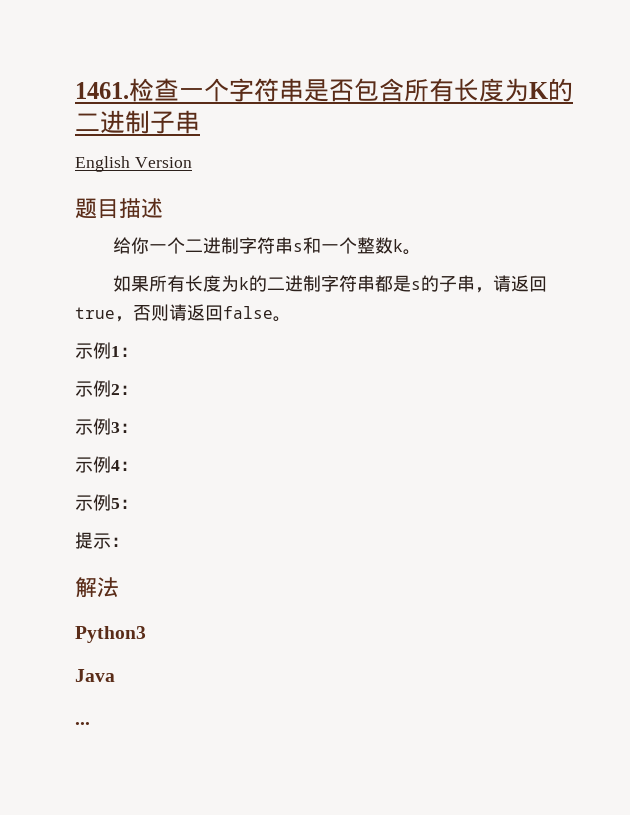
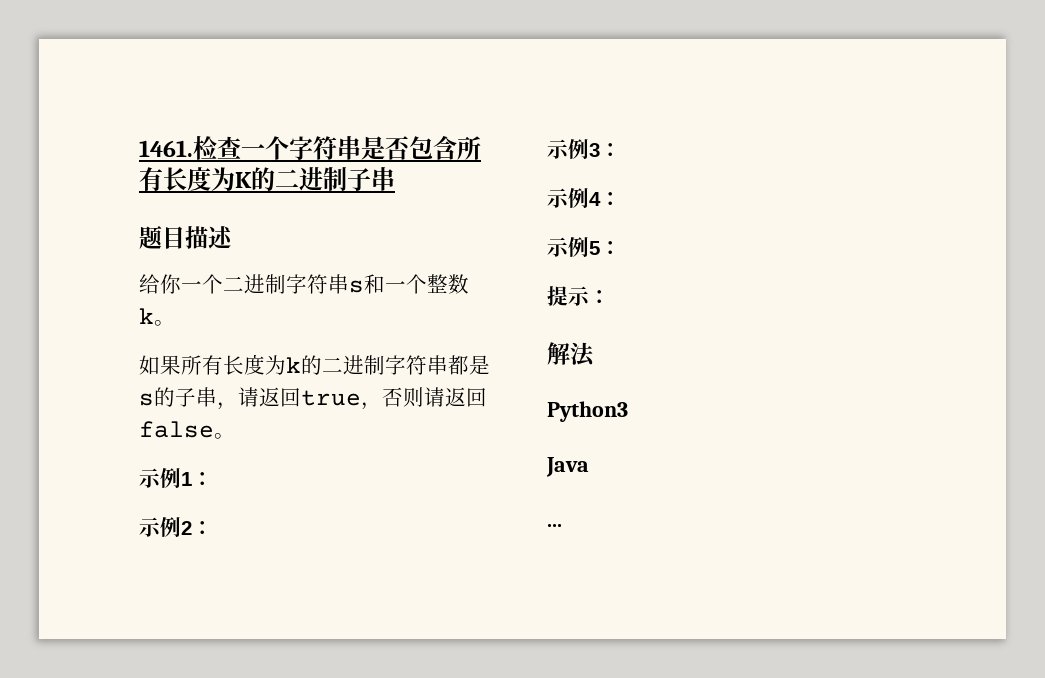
[75,156,192,172] // English Version -> (395, 179) none

